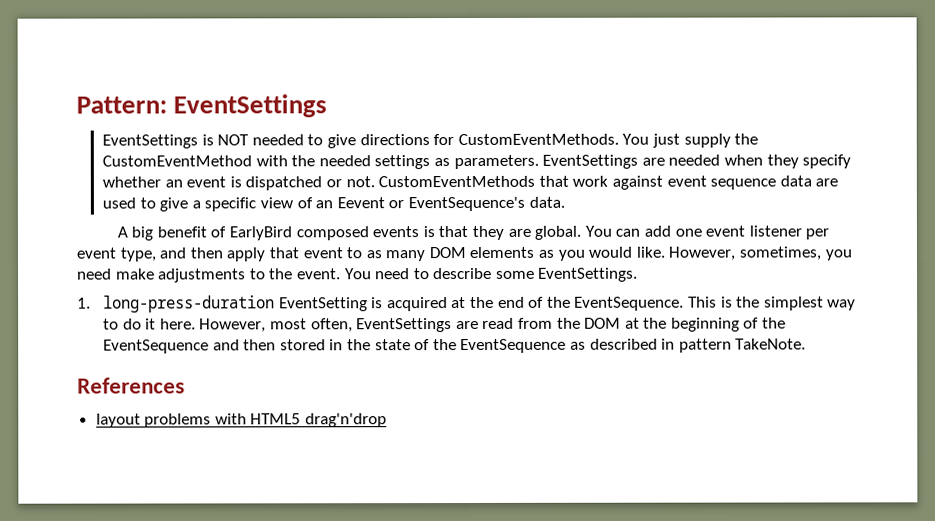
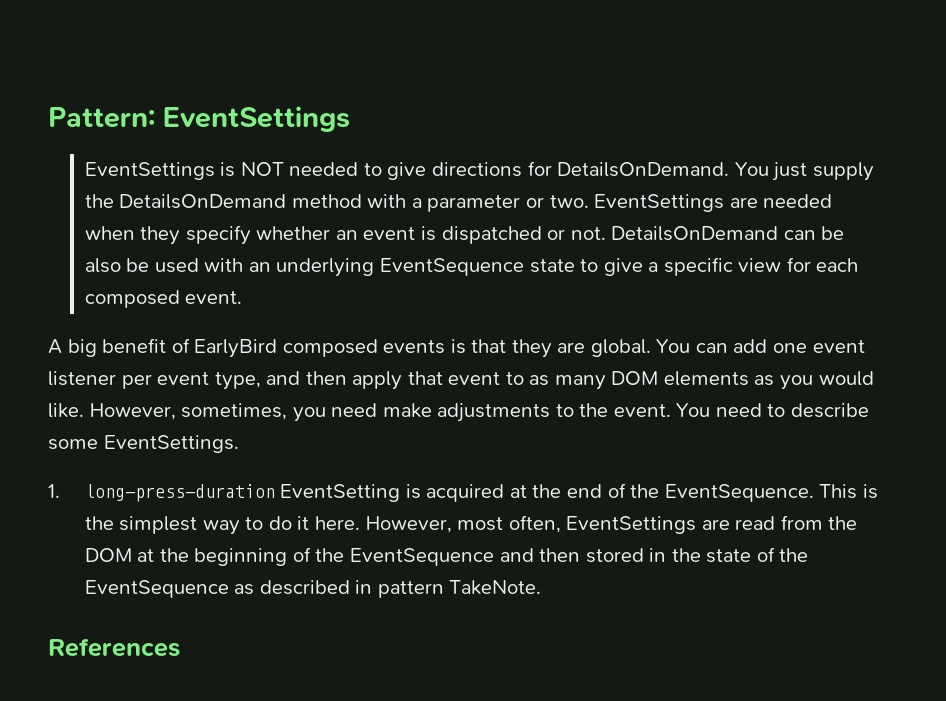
[457,133,619,146] CustomEventMethods. -> [557,162,730,177] DetailsOnDemand.
[102,154,539,170] CustomEventMethod with the needed settings as parameters. -> [119,194,589,212] DetailsOnDemand method with a parameter or two.
[378,175,839,190] [102,197,137,209] CustomEventMethods that work against event sequence data are used -> [611,226,845,241] [84,258,575,277] DetailsOnDemand can be also be used with an underlying EventSequence state
[296,196,565,212] of an Eevent or EventSequence's data. -> [786,257,859,272] [84,290,243,308] for each composed event.
[95,413,388,428] // layout problems with HTML5 drag'n'drop -> (180, 647) none

